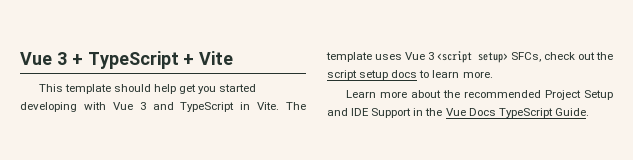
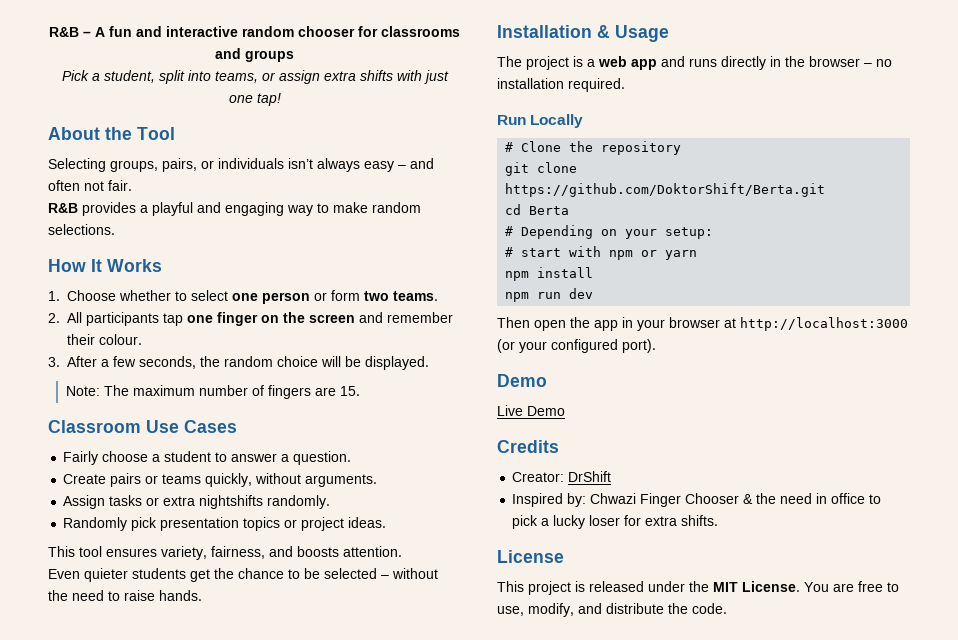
[20,51,234,69] [38,84,257,94] [20,102,306,112] [326,51,613,63] [327,70,493,80] [345,90,613,100] [327,108,589,118] Vue 3 + TypeScript + Vite // This template should help get you started developing with Vue 3 and TypeScript in Vite. The template uses Vue 3 <script setup> SFCs, check out the script setup docs to learn more. // Learn more about the recommended Project Setup and IDE Support in the Vue Docs TypeScript Guide. -> [49,26,460,37] [215,48,294,62] [61,70,449,84] [228,93,281,106] [48,127,175,140] [48,158,434,172] [48,180,132,191] [48,202,421,216] [48,224,115,235] [48,259,162,272] [48,290,438,304] [48,312,453,326] [67,334,142,345] [48,356,429,370] [65,385,360,399] [48,420,237,433] [63,451,352,465] [63,473,378,487] [63,495,331,509] [63,517,387,531] [48,546,402,560] [48,568,438,582] [48,590,202,601] [497,25,669,42] [497,56,892,70] [497,78,625,92] [497,114,584,128] [505,141,682,155] [505,162,578,176] [505,183,826,197] [505,204,570,215] [505,225,714,239] [505,246,698,260] [505,267,594,281] [505,288,594,302] [497,317,908,331] [497,339,656,353] [497,374,547,387] [497,405,565,416] [497,440,559,453] [512,471,612,482] [512,493,882,507] [512,515,719,529] [497,550,564,563] [497,581,899,595] [497,603,727,617] R&B – A fun and interactive random chooser for classrooms and groups // Pick a student, split into teams, or assign extra shifts with just one tap! // About the Tool // Selecting groups, pairs, or individuals isn’t always easy – and often not fair. // R&B provides a playful and engaging way to make random selections. // How It Works // 1. Choose whether to select one person or form two teams. // 2. All participants tap one finger on the screen and remember their colour. // 3. After a few seconds, the random choice will be displayed. // Note: The maximum number of fingers are 15. // Classroom Use Cases // Fairly choose a student to answer a question. // Create pairs or teams quickly, without arguments. // Assign tasks or extra nightshifts randomly. // Randomly pick presentation topics or project ideas. // This tool ensures variety, fairness, and boosts attention. // Even quieter students get the chance to be selected – without the need to raise hands. // Installation & Usage // The project is a web app and runs directly in the browser – no installation required. // Run Locally // # Clone the repository // git clone https://github.com/DoktorShift/Berta.git // cd Berta // # Depending on your setup: // # start with npm or yarn // npm install // npm run dev // Then open the app in your browser at http://localhost:3000 (or your configured port). // Demo // Live Demo // Credits // Creator: DrShift // Inspired by: Chwazi Finger Chooser & the need in office to pick a lucky loser for extra shifts. // License // This project is released under the MIT License. You are free to use, modify, and distribute the code.

